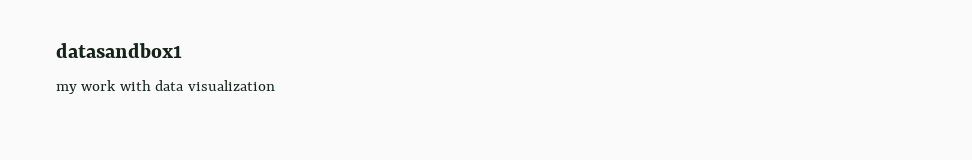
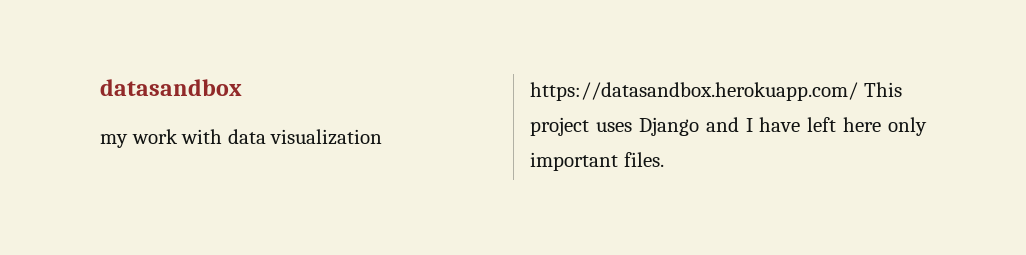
[56,43,182,58] datasandbox1 -> [100,79,242,96] datasandbox
(275, 85) none -> [530,82,902,101] [530,117,927,136] [530,152,664,171] https://datasandbox.herokuapp.com/ This project uses Django and I have left here only important files.

